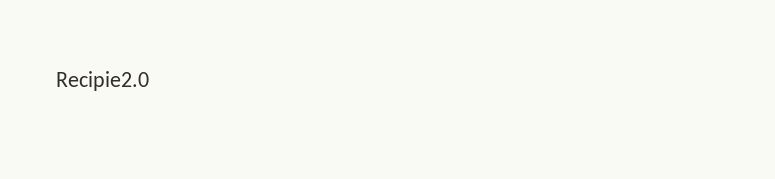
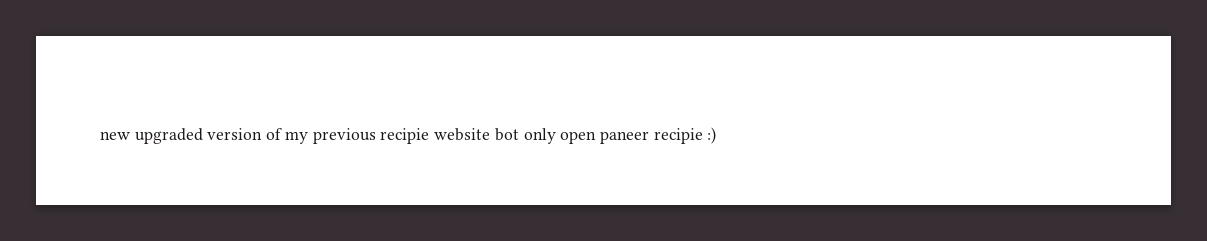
[56,71,149,91] Recipie2.0 -> [100,127,717,144] new upgraded version of my previous recipie website bot only open paneer recipie :)

